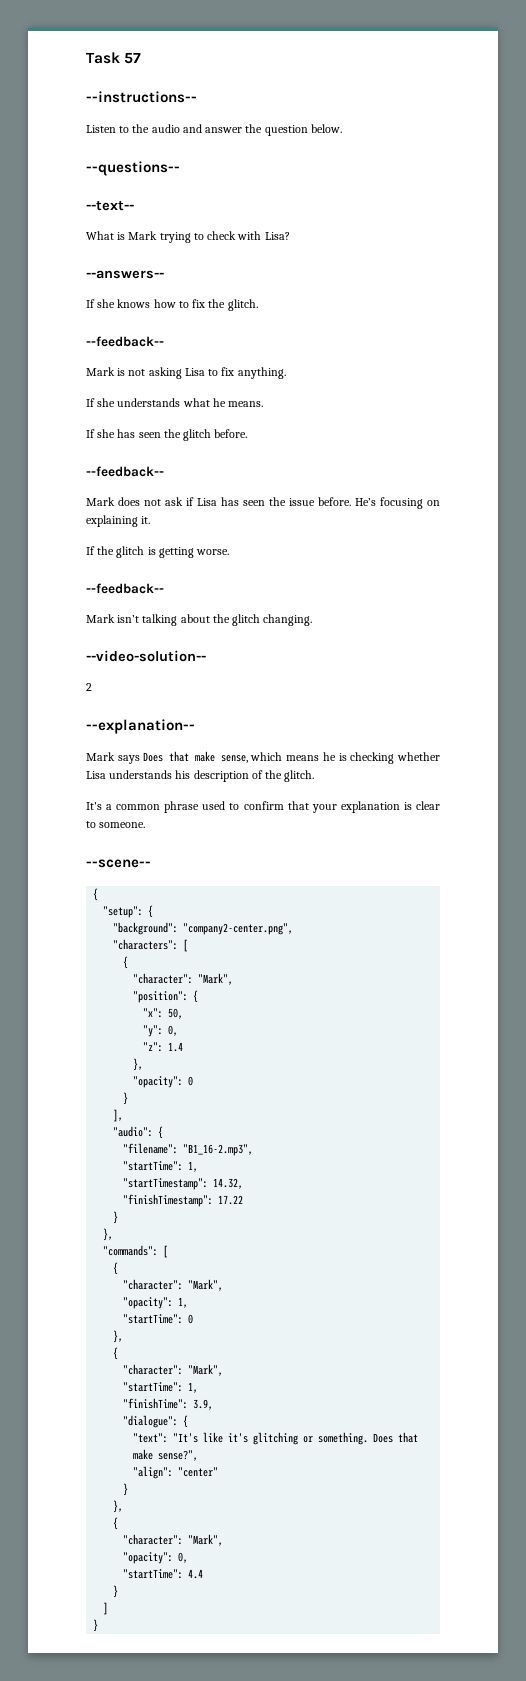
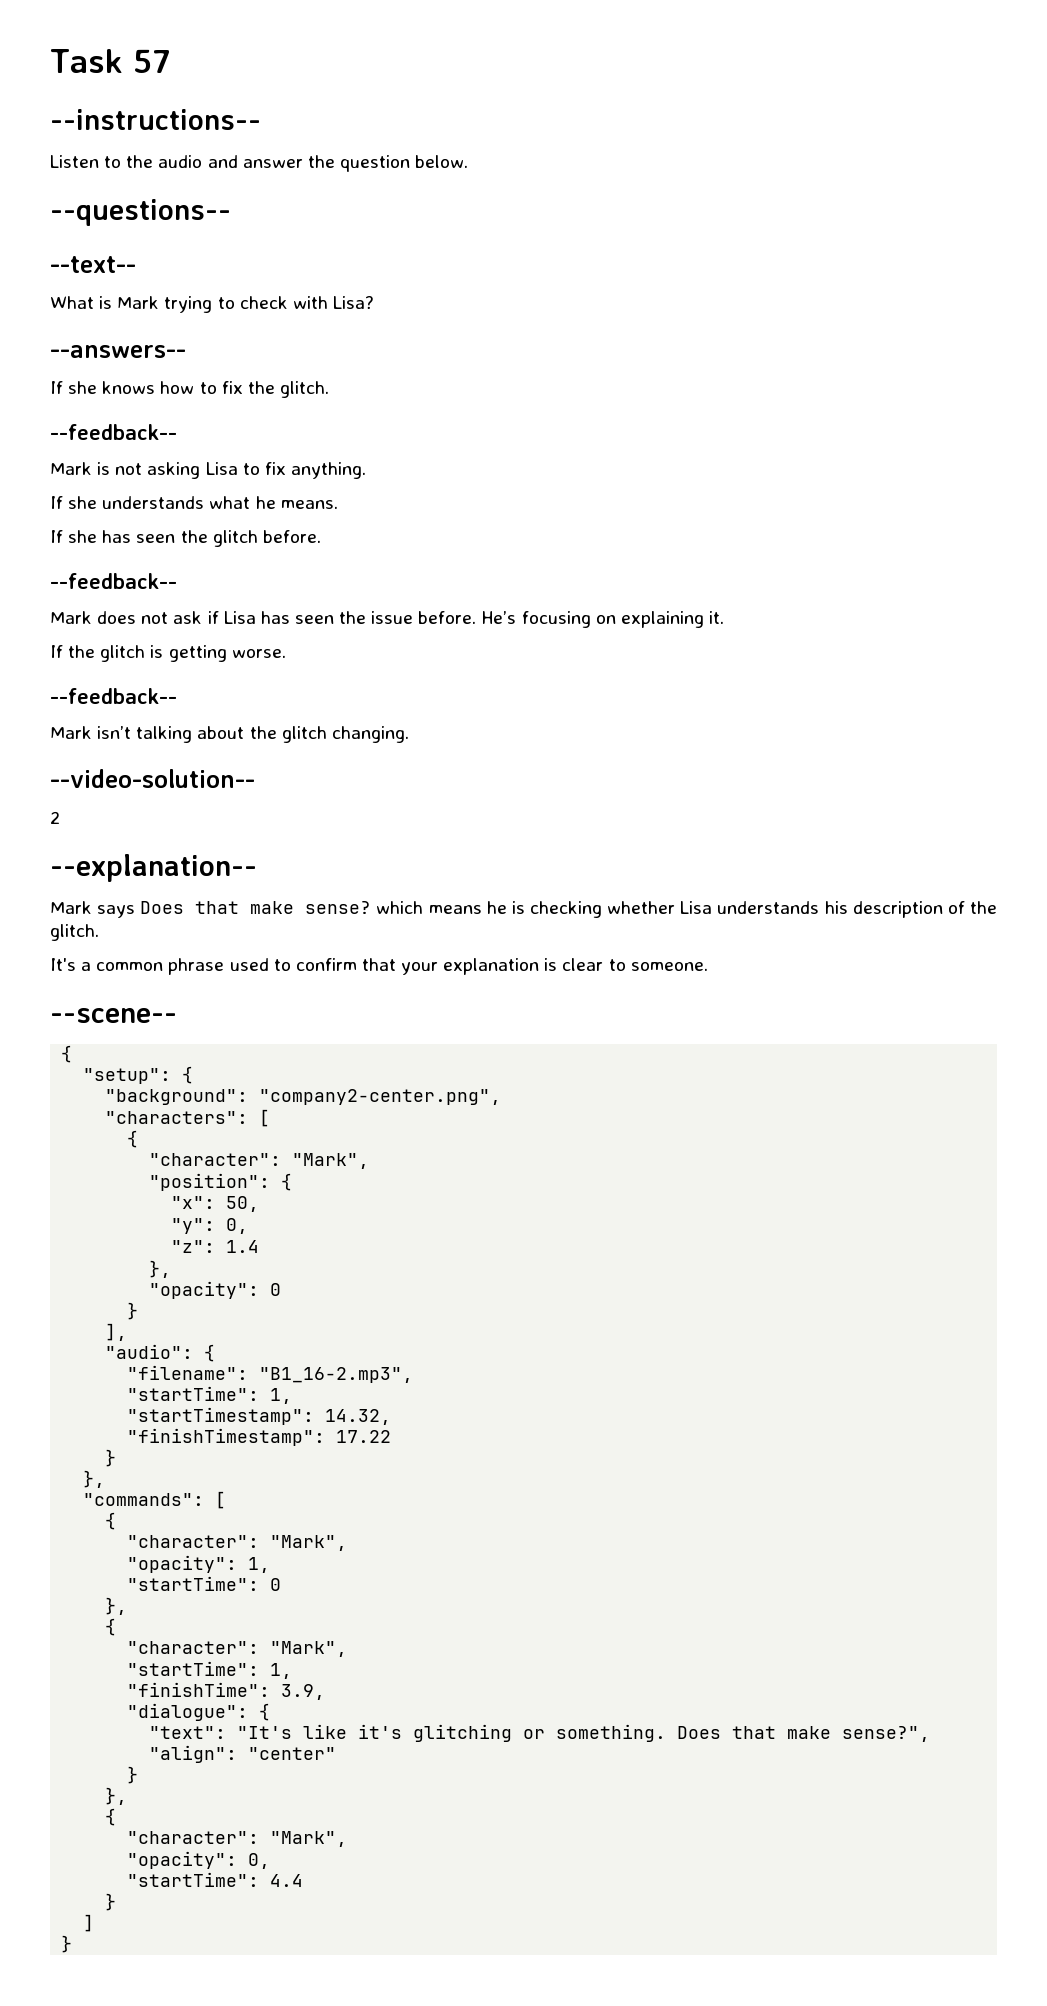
[220,755,248,763] sense, -> [305,901,372,914] sense?

